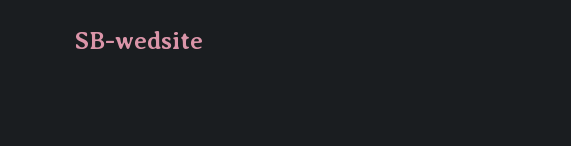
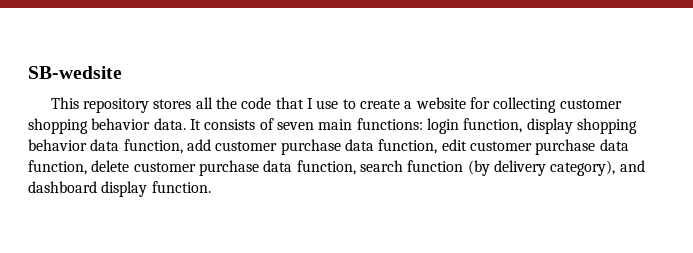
(203, 40) none -> [50,97,622,113] [28,118,637,134] [28,139,629,155] [28,160,645,176] [28,181,211,197] // This repository stores all the code that I use to create a website for collecting customer shopping behavior data. It consists of seven main functions: login function, display shopping behavior data function, add customer purchase data function, edit customer purchase data function, delete customer purchase data function, search function (by delivery category), and dashboard display function.

